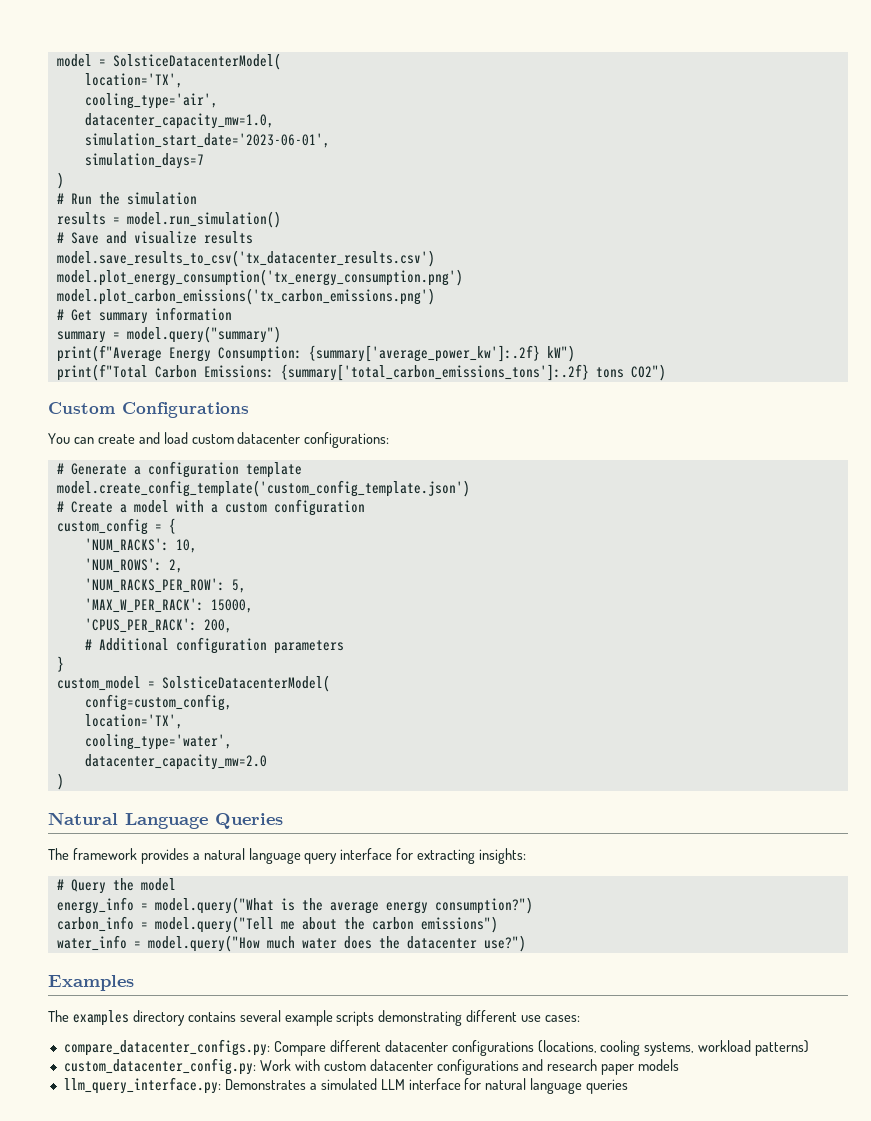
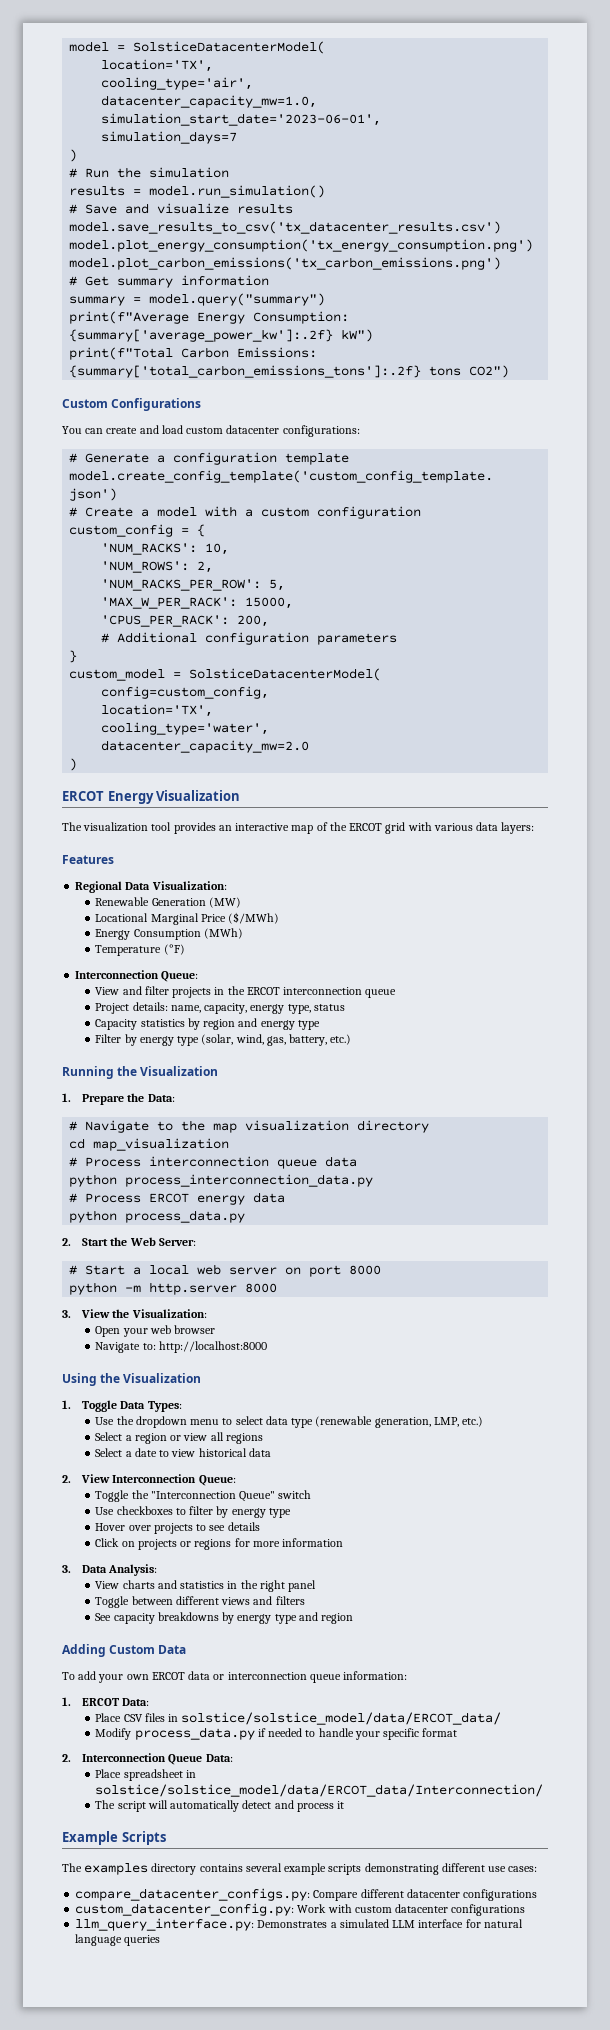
[48,812,283,829] [48,848,527,864] [56,878,176,894] [56,897,533,914] [56,916,498,933] [56,935,526,952] [48,975,134,991] Natural Language Queries // The framework provides a natural language query interface for extracting insights: // # Query the model // energy_info = model.query("What is the average energy consumption?") // carbon_info = model.query("Tell me about the carbon emissions") // water_info = model.query("How much water does the datacenter use?") // Examples -> [62,790,241,804] [62,822,535,834] [62,855,114,864] [75,881,227,893] [95,897,241,908] [95,912,280,925] [95,928,243,940] [95,944,185,956] [75,970,199,982] [95,986,397,998] [95,1002,345,1014] [95,1018,320,1030] [95,1034,352,1046] [62,1066,219,1079] [62,1093,175,1105] [69,1120,430,1133] [69,1138,230,1151] [69,1156,358,1169] [69,1174,374,1187] [69,1192,286,1205] [69,1210,246,1223] [62,1237,196,1246] [69,1264,382,1277] [69,1282,278,1295] [62,1309,207,1318] [95,1325,216,1337] [95,1341,267,1353] [62,1373,202,1386] [62,1400,182,1412] [95,1416,484,1428] [95,1432,263,1444] [95,1448,271,1457] [62,1474,236,1486] [95,1490,312,1502] [95,1506,291,1518] [95,1522,260,1534] [95,1538,344,1550] [62,1564,158,1576] [95,1580,317,1592] [95,1596,305,1608] [95,1612,354,1624] [62,1644,187,1657] [62,1671,408,1683] [62,1697,150,1706] [95,1712,502,1725] [95,1727,458,1740] [62,1753,233,1765] [95,1769,196,1781] [95,1784,544,1797] [95,1800,345,1812] [62,1831,166,1845] ERCOT Energy Visualization // The visualization tool provides an interactive map of the ERCOT grid with various data layers: // Features // Regional Data Visualization: // Renewable Generation (MW) // Locational Marginal Price ($/MWh) // Energy Consumption (MWh) // Temperature (°F) // Interconnection Queue: // View and filter projects in the ERCOT interconnection queue // Project details: name, capacity, energy type, status // Capacity statistics by region and energy type // Filter by energy type (solar, wind, gas, battery, etc.) // Running the Visualization // 1. Prepare the Data: // # Navigate to the map visualization directory // cd map_visualization // # Process interconnection queue data // python process_interconnection_data.py // # Process ERCOT energy data // python process_data.py // 2. Start the Web Server: // # Start a local web server on port 8000 // python -m http.server 8000 // 3. View the Visualization: // Open your web browser // Navigate to: http://localhost:8000 // Using the Visualization // 1. Toggle Data Types: // Use the dropdown menu to select data type (renewable generation, LMP, etc.) // Select a region or view all regions // Select a date to view historical data // 2. View Interconnection Queue: // Toggle the "Interconnection Queue" switch // Use checkboxes to filter by energy type // Hover over projects to see details // Click on projects or regions for more information // 3. Data Analysis: // View charts and statistics in the right panel // Toggle between different views and filters // See capacity breakdowns by energy type and region // Adding Custom Data // To add your own ERCOT data or interconnection queue information: // 1. ERCOT Data: // Place CSV files in solstice/solstice_model/data/ERCOT_data/ // Modify process_data.py if needed to handle your specific format // 2. Interconnection Queue Data: // Place spreadsheet in solstice/solstice_model/data/ERCOT_data/Interconnection/ // The script will automatically detect and process it // Example Scripts
[537,1040,810,1056] (locations, cooling systems, workload patterns) -> (538, 1895) none
[522,1059,680,1075] and research paper models -> (526, 1910) none

